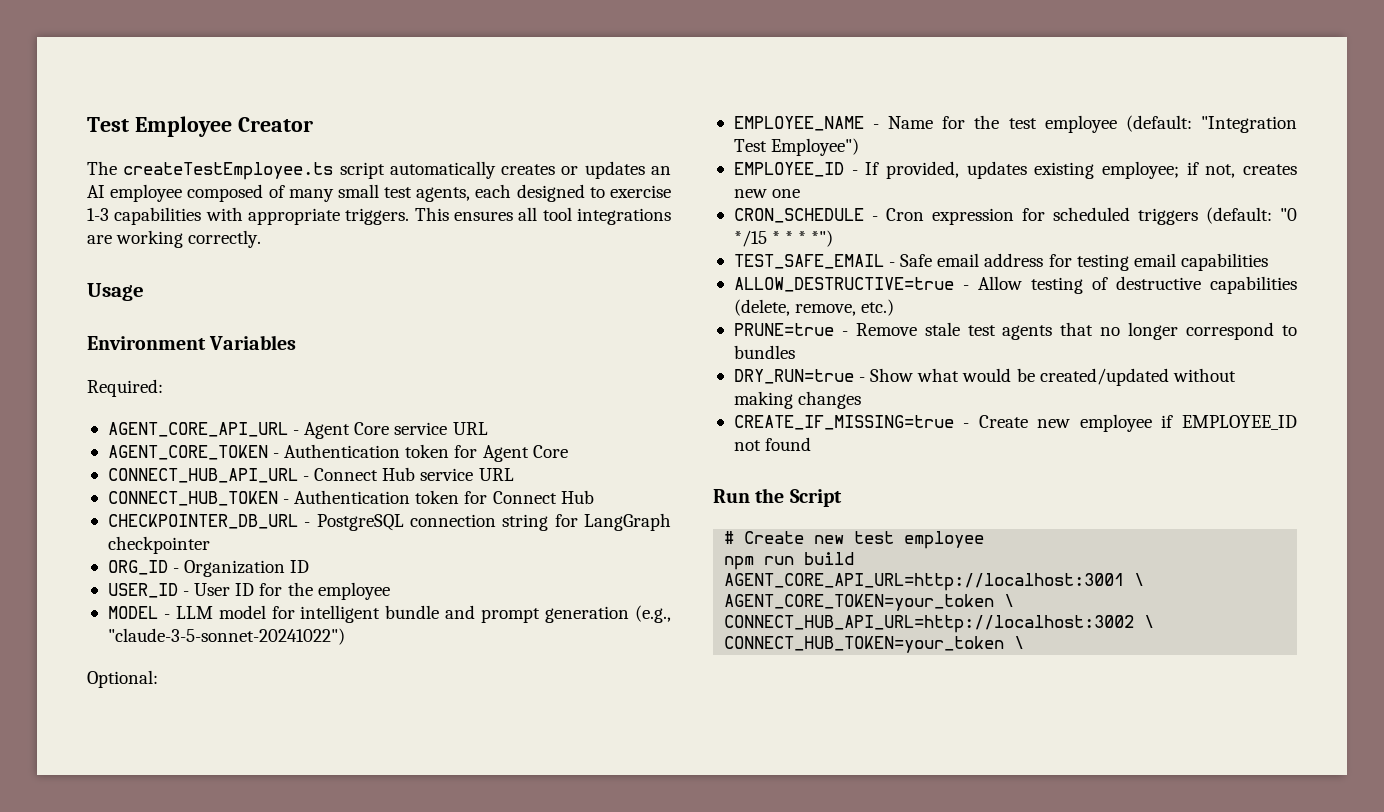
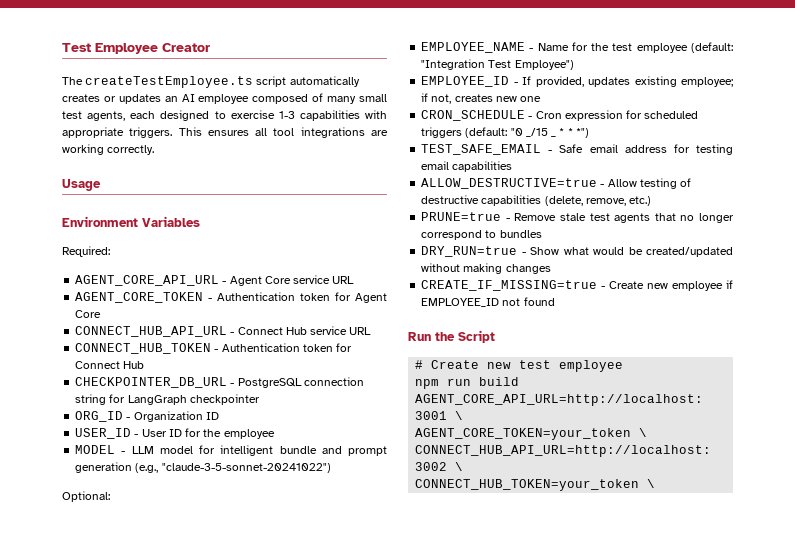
[733,230,781,247] */15 * -> [525,128,557,137] _/15 _

